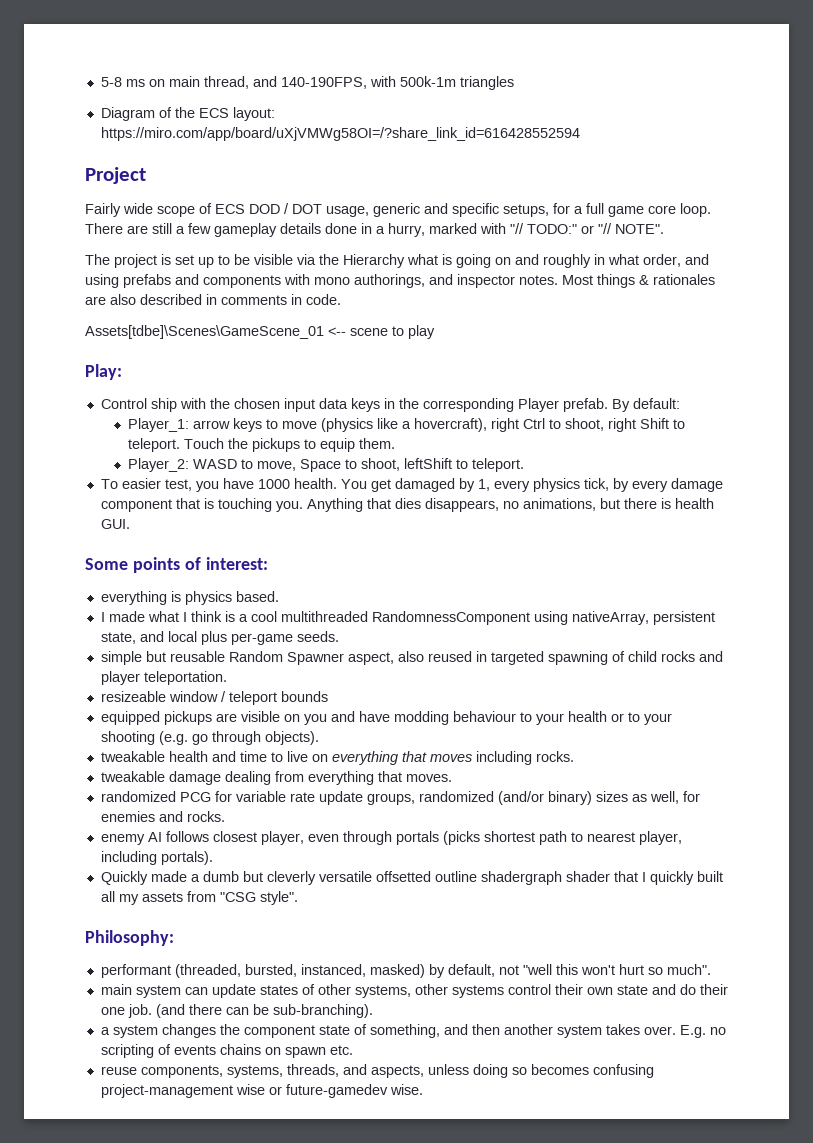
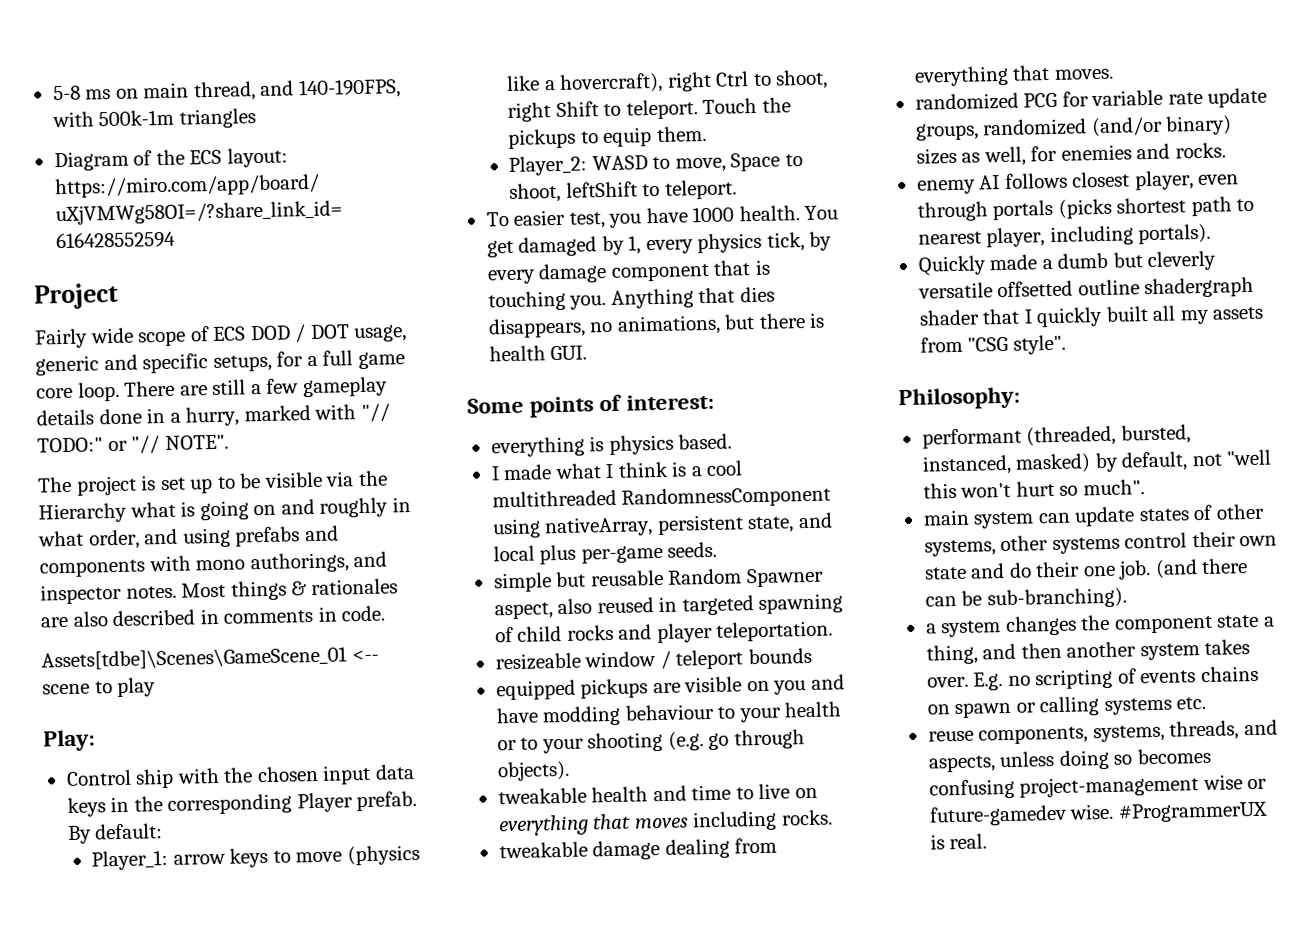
[353,1024,440,1038] of something, -> [1263,616,1275,627] [925,644,978,665] a thing,
(326, 1052) none -> [1015,696,1172,717] or calling systems
(423, 1089) none -> [1117,801,1268,823] [929,833,988,850] #ProgrammerUX is real.

